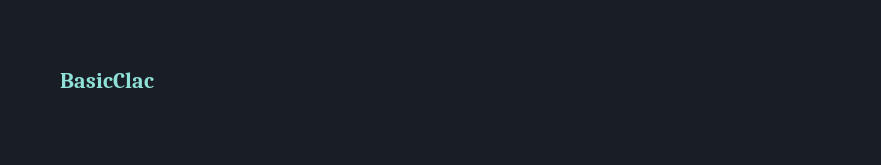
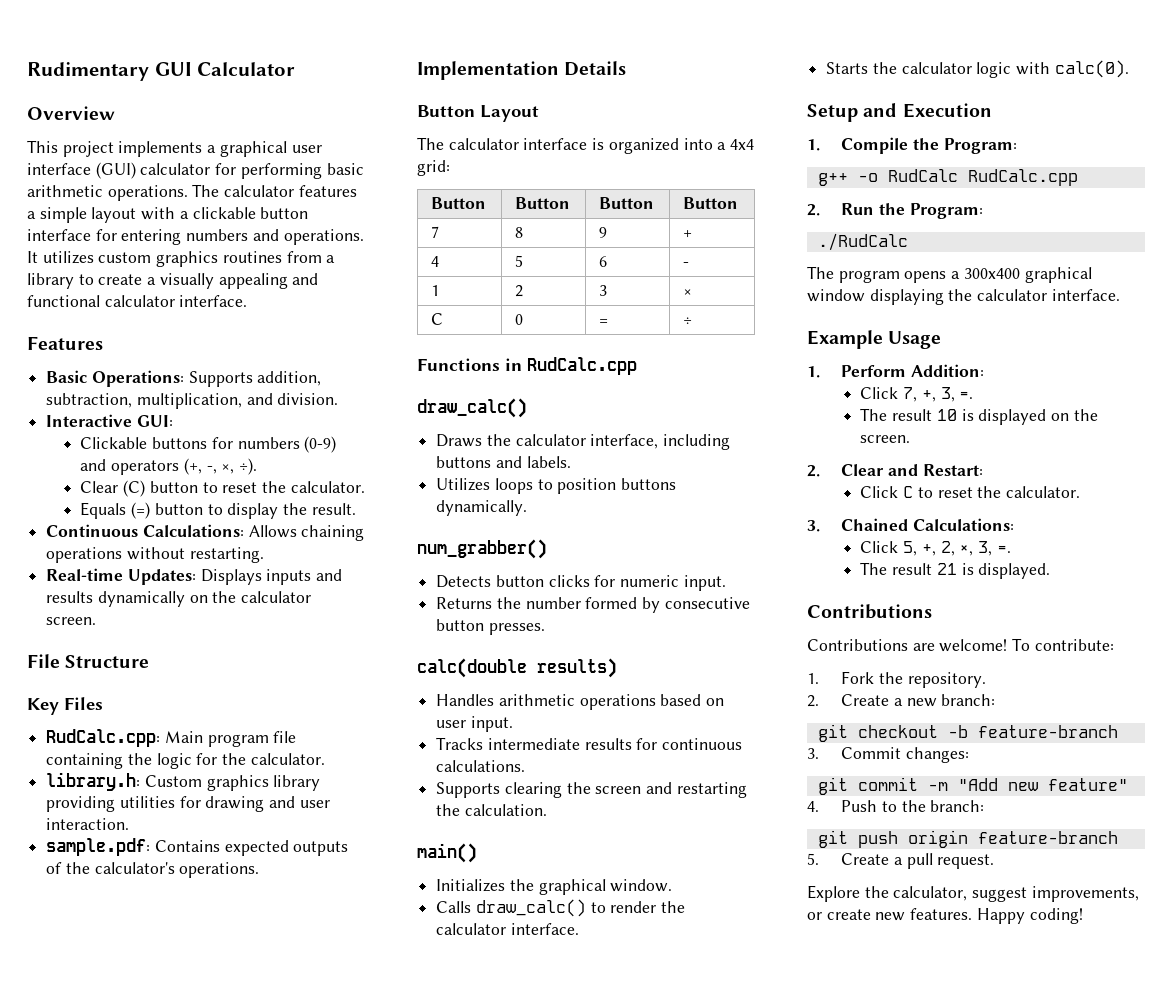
[60,72,154,88] BasicClac -> [27,62,296,81] [27,106,115,120] [27,140,322,157] [27,162,364,179] [27,184,357,201] [27,207,309,223] [27,229,364,245] [27,251,336,267] [27,273,319,289] [27,295,248,307] [27,336,103,350] [46,370,322,387] [46,393,339,409] [46,414,173,427] [80,436,337,453] [80,458,258,475] [80,480,365,497] [80,502,356,519] [46,524,365,541] [46,547,264,563] [46,568,343,585] [46,591,312,607] [46,617,97,625] [27,654,150,668] [27,697,103,715] [46,729,297,747] [46,753,325,769] [46,772,321,791] [46,796,330,812] [46,818,130,830] [46,838,349,856] [46,862,260,878] [417,61,627,80] [417,105,539,122] [417,137,755,154] [417,160,450,176] [430,197,486,209] [514,197,570,209] [598,197,654,209] [682,197,738,209] [430,226,439,238] [514,227,523,238] [598,227,607,238] [682,230,692,238] [430,256,439,267] [514,255,523,267] [598,256,607,267] [682,262,689,267] [430,285,439,296] [514,285,523,297] [598,285,607,296] [682,289,692,296] [430,313,443,325] [514,314,523,325] [598,319,608,325] [682,317,692,325] [417,357,637,375] [417,398,527,418] [436,434,731,450] [436,456,571,468] [436,478,677,494] [436,500,528,516] [417,539,547,559] [436,575,726,591] [436,597,750,613] [436,619,545,635] [417,658,617,678] [436,694,725,710] [436,716,513,732] [436,737,743,750] [436,760,526,772] [436,782,747,798] [436,804,547,816] [417,843,477,863] [436,879,673,895] [436,899,686,917] [436,923,579,935] [826,60,1129,78] [807,103,992,122] [807,137,1017,154] [817,169,1078,186] [807,203,983,219] [817,233,908,251] [807,266,1092,283] [807,289,1120,305] [807,330,942,349] [807,364,984,378] [860,387,974,402] [860,408,1098,425] [860,435,911,443] [807,464,983,477] [860,486,1081,498] [807,518,1014,532] [860,541,1011,556] [860,562,1051,579] [807,604,932,619] [807,638,1114,652] [807,671,986,688] [807,694,996,707] [817,724,1118,742] [807,747,969,763] [817,777,1128,795] [807,800,985,812] [817,830,1118,848] [807,853,995,869] [807,885,1139,902] [807,908,1083,924] Rudimentary GUI Calculator // Overview // This project implements a graphical user interface (GUI) calculator for performing basic arithmetic operations. The calculator features a simple layout with a clickable button interface for entering numbers and operations. It utilizes custom graphics routines from a library to create a visually appealing and functional calculator interface. // Features // Basic Operations: Supports addition, subtraction, multiplication, and division. // Interactive GUI: // Clickable buttons for numbers (0-9) and operators (+, -, ×, ÷). // Clear (C) button to reset the calculator. // Equals (=) button to display the result. // Continuous Calculations: Allows chaining operations without restarting. // Real-time Updates: Displays inputs and results dynamically on the calculator screen. // File Structure // Key Files // RudCalc.cpp: Main program file containing the logic for the calculator. // library.h: Custom graphics library providing utilities for drawing and user interaction. // sample.pdf: Contains expected outputs of the calculator's operations. // Implementation Details // Button Layout // The calculator interface is organized into a 4x4 grid: // Button | Button | Button | Button // 7 | 8 | 9 | + // 4 | 5 | 6 | - // 1 | 2 | 3 | × // C | 0 | = | ÷ // Functions in RudCalc.cpp // draw_calc() // Draws the calculator interface, including buttons and labels. // Utilizes loops to position buttons dynamically. // num_grabber() // Detects button clicks for numeric input. // Returns the number formed by consecutive button presses. // calc(double results) // Handles arithmetic operations based on user input. // Tracks intermediate results for continuous calculations. // Supports clearing the screen and restarting the calculation. // main() // Initializes the graphical window. // Calls draw_calc() to render the calculator interface. // Starts the calculator logic with calc(0). // Setup and Execution // 1. Compile the Program: // g++ -o RudCalc RudCalc.cpp // 2. Run the Program: // ./RudCalc // The program opens a 300x400 graphical window displaying the calculator interface. // Example Usage // 1. Perform Addition: // Click 7, +, 3, =. // The result 10 is displayed on the screen. // 2. Clear and Restart: // Click C to reset the calculator. // 3. Chained Calculations: // Click 5, +, 2, ×, 3, =. // The result 21 is displayed. // Contributions // Contributions are welcome! To contribute: // 1. Fork the repository. // 2. Create a new branch: // git checkout -b feature-branch // 3. Commit changes: // git commit -m "Add new feature" // 4. Push to the branch: // git push origin feature-branch // 5. Create a pull request. // Explore the calculator, suggest improvements, or create new features. Happy coding!

